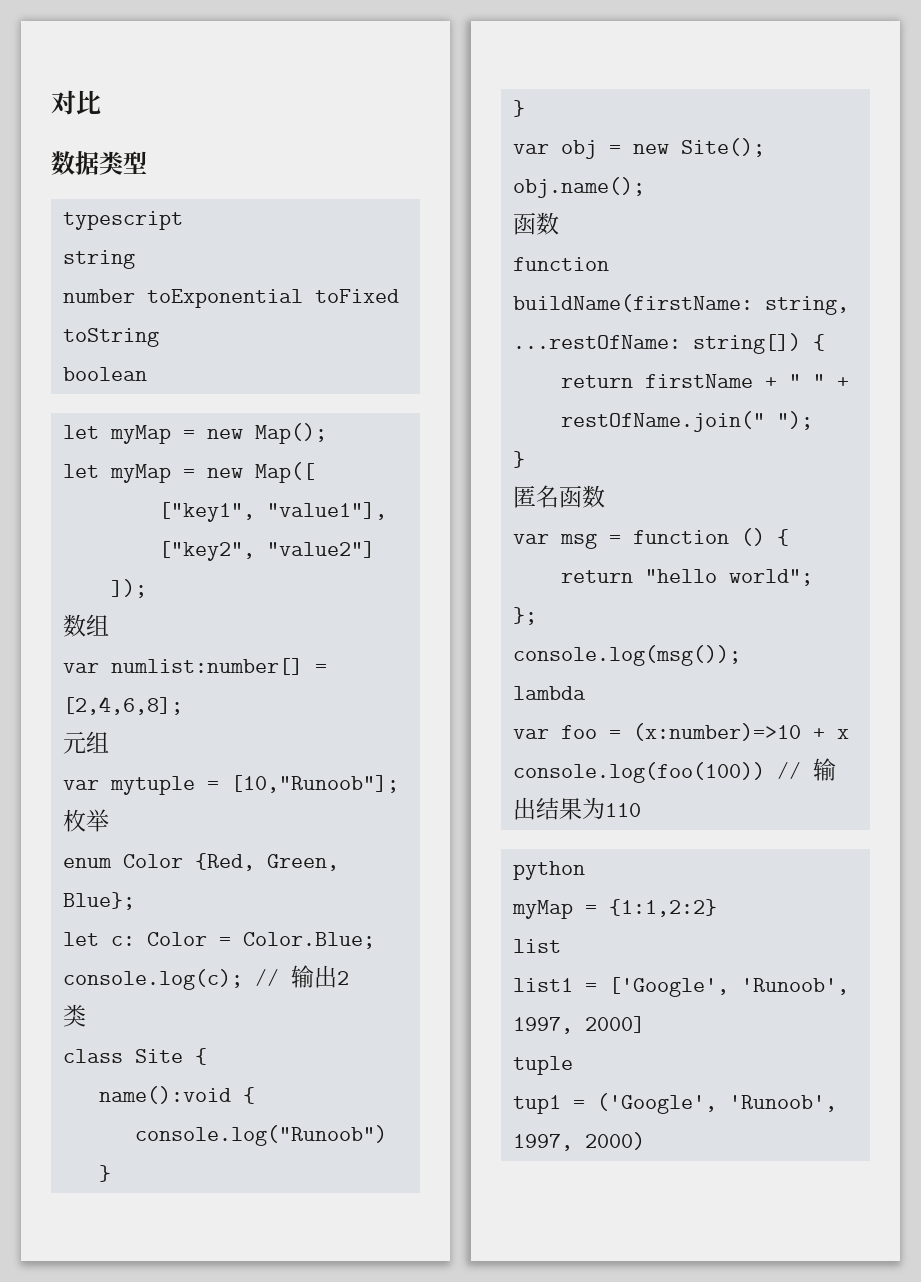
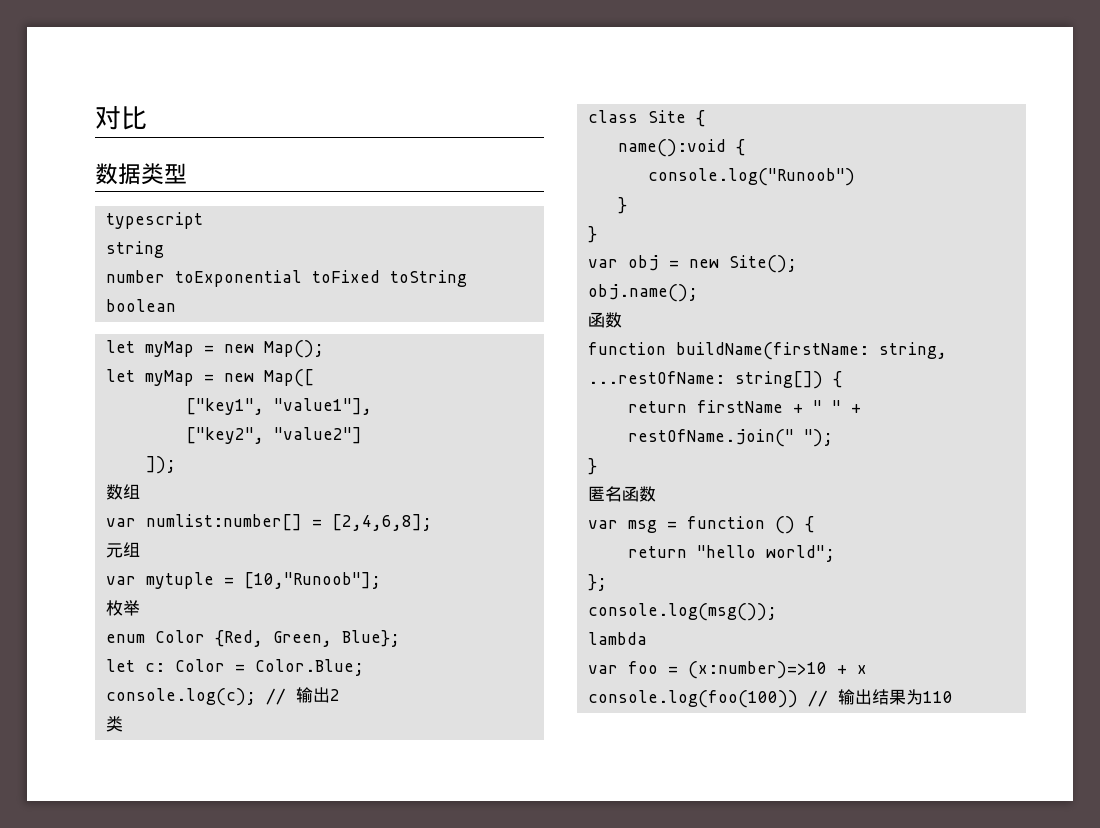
[512,861,585,880] [511,899,717,919] [512,939,561,953] [512,977,849,997] [512,1016,645,1034] [512,1056,573,1075] [512,1093,837,1114] [512,1132,645,1151] // python // myMap = {1:1,2:2} // list // list1 = ['Google', 'Runoob', 1997, 2000] // tuple // tup1 = ('Google', 'Runoob', 1997, 2000) -> (953, 697) none

